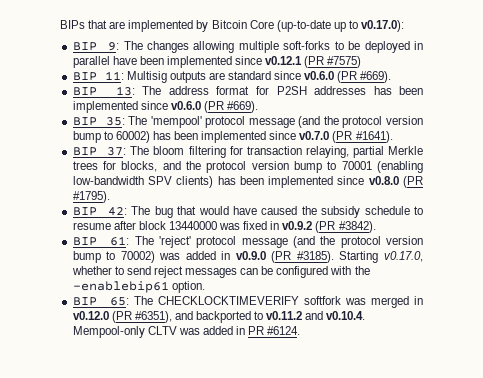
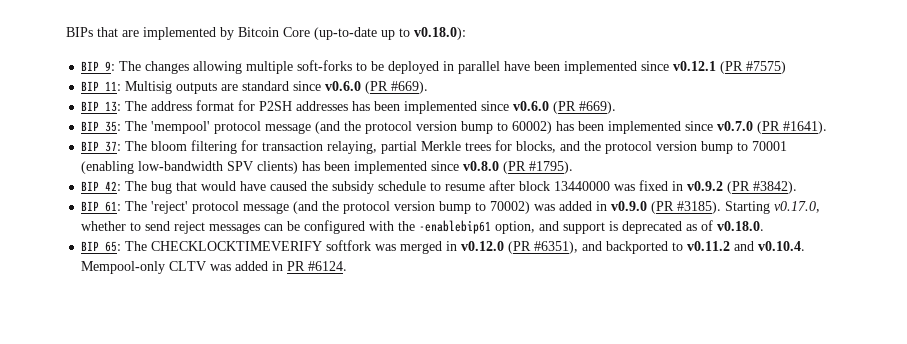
[361,20,405,32] v0.17.0): -> [414,27,466,40] v0.18.0):
[171,281,205,293] option. -> [495,220,765,234] option, and support is deprecated as of v0.18.0.

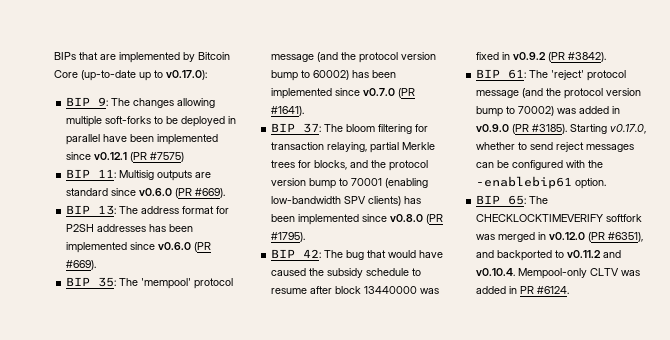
[414,27,466,40] v0.18.0): -> [166,70,207,80] v0.17.0):
[495,220,765,234] option, and support is deprecated as of v0.18.0. -> [575,178,607,189] option.

